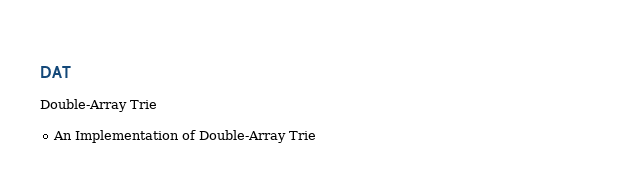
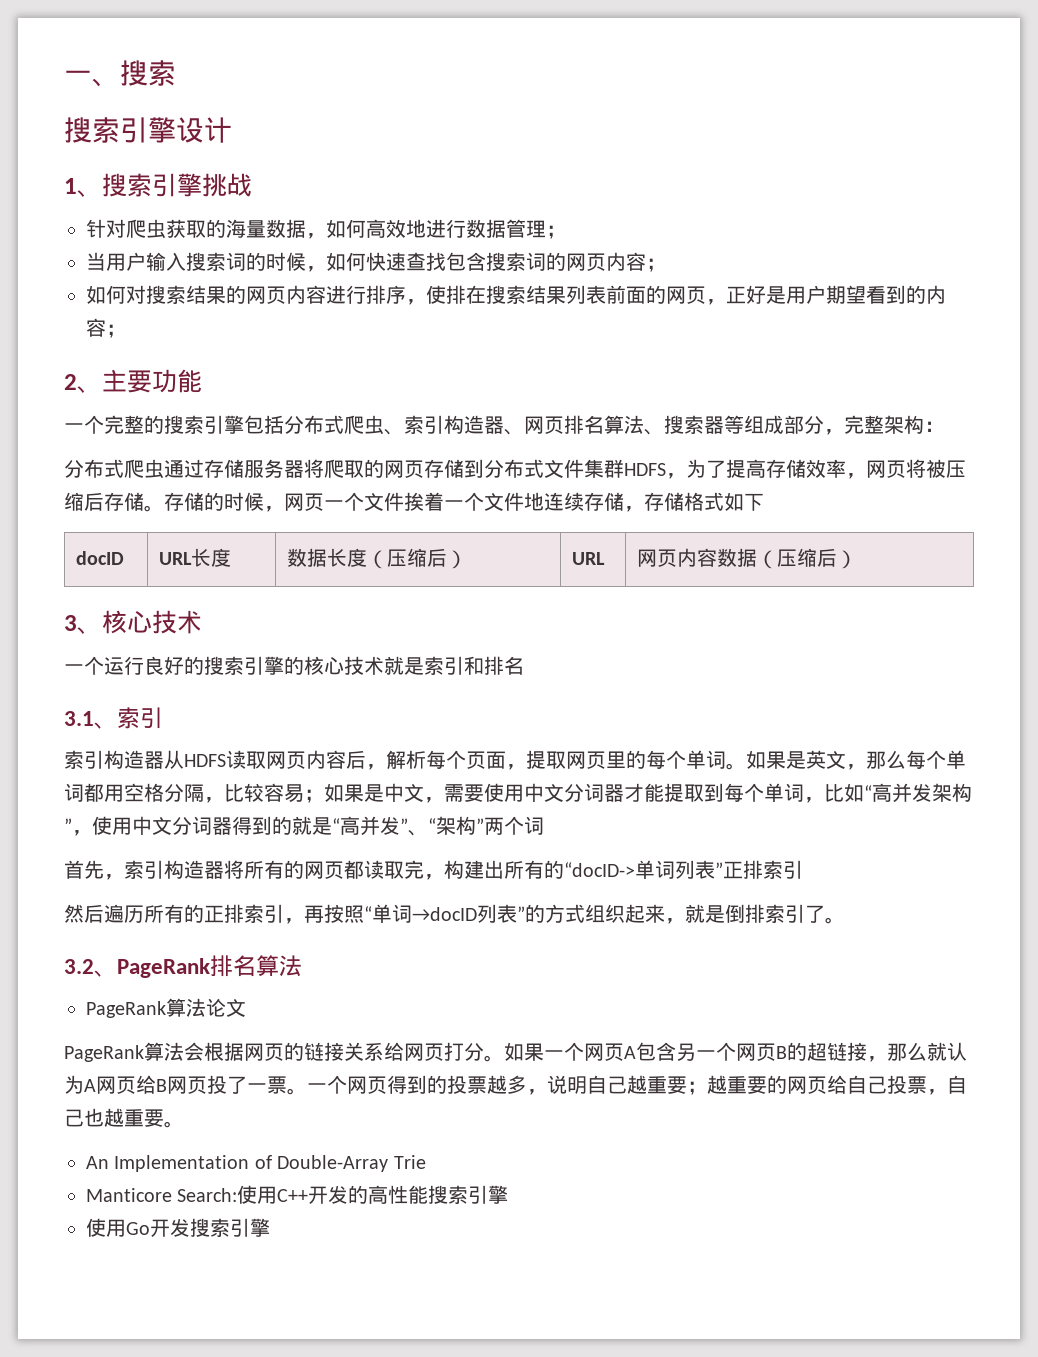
[40,66,71,78] [40,99,157,112] DAT // Double-Array Trie -> [64,60,176,87] [64,117,232,143] [64,173,252,197] [86,219,566,239] [86,252,666,272] [86,285,946,305] [86,318,126,338] [64,369,202,393] [64,415,944,435] [64,459,966,479] [64,492,764,512] [75,551,124,565] [158,548,231,567] [286,548,467,569] [571,552,605,565] [636,548,857,569] [64,610,202,634] [64,656,524,675] [64,707,163,729] [64,750,966,770] [64,783,972,803] [64,816,544,836] [64,860,803,880] [64,904,845,924] [64,955,302,978] [86,998,246,1018] [64,1042,967,1062] [64,1075,967,1095] [64,1108,184,1128] 一、搜索 // 搜索引擎设计 // 1、搜索引擎挑战 // 针对爬虫获取的海量数据，如何高效地进行数据管理； // 当用户输入搜索词的时候，如何快速查找包含搜索词的网页内容； // 如何对搜索结果的网页内容进行排序，使排在搜索结果列表前面的网页，正好是用户期望看到的内容； // 2、主要功能 // 一个完整的搜索引擎包括分布式爬虫、索引构造器、网页排名算法、搜索器等组成部分，完整架构： // 分布式爬虫通过存储服务器将爬取的网页存储到分布式文件集群HDFS，为了提高存储效率，网页将被压缩后存储。存储的时候，网页一个文件挨着一个文件地连续存储，存储格式如下 // docID | URL长度 | 数据长度（压缩后） | URL | 网页内容数据（压缩后） // 3、核心技术 // 一个运行良好的搜索引擎的核心技术就是索引和排名 // 3.1、索引 // 索引构造器从HDFS读取网页内容后，解析每个页面，提取网页里的每个单词。如果是英文，那么每个单词都用空格分隔，比较容易；如果是中文，需要使用中文分词器才能提取到每个单词，比如“高并发架构”，使用中文分词器得到的就是“高并发”、“架构”两个词 // 首先，索引构造器将所有的网页都读取完，构建出所有的“docID->单词列表”正排索引 // 然后遍历所有的正排索引，再按照“单词→docID列表”的方式组织起来，就是倒排索引了。 // 3.2、PageRank排名算法 // PageRank算法论文 // PageRank算法会根据网页的链接关系给网页打分。如果一个网页A包含另一个网页B的超链接，那么就认为A网页给B网页投了一票。一个网页得到的投票越多，说明自己越重要；越重要的网页给自己投票，自己也越重要。
(317, 135) none -> [86,1185,509,1204] [86,1218,270,1237] // Manticore Search:使用C++开发的高性能搜索引擎 // 使用Go开发搜索引擎

